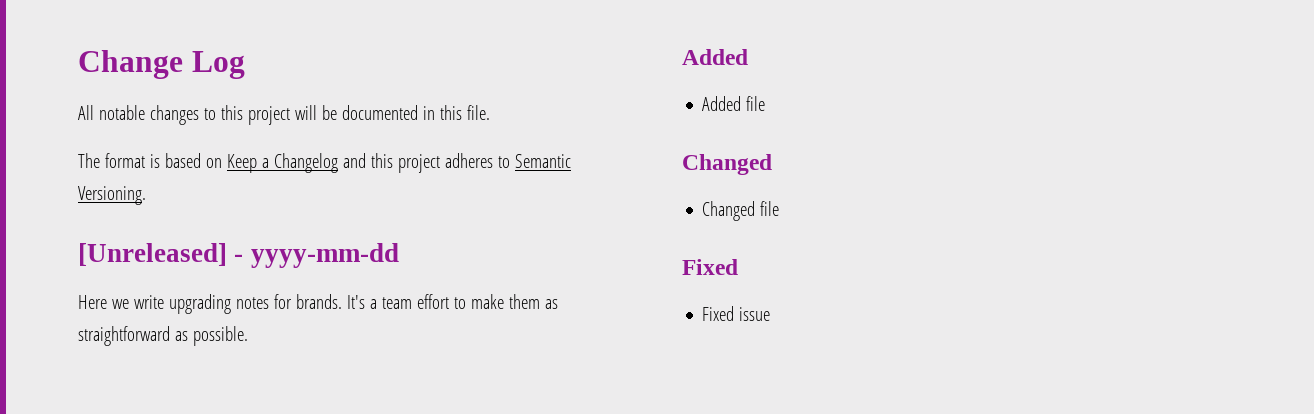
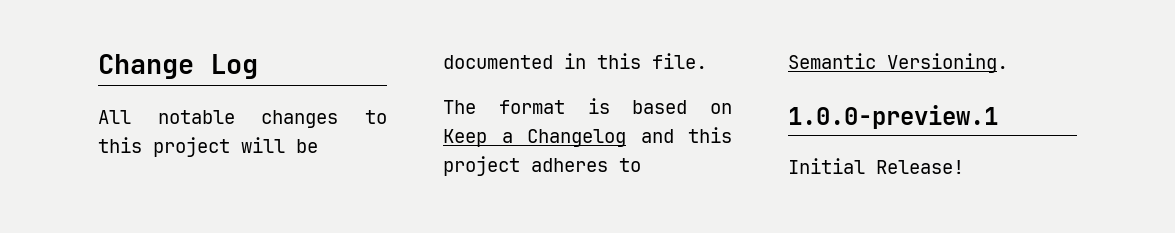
[78,243,399,268] [78,294,558,314] [78,326,248,346] [682,49,748,65] [702,96,766,111] [682,154,772,175] [702,201,780,221] [682,259,738,275] [702,306,771,321] [Unreleased] - yyyy-mm-dd // Here we write upgrading notes for brands. It's a team effort to make them as straightforward as possible. // Added // Added file // Changed // Changed file // Fixed // Fixed issue -> [788,105,998,129] [788,158,964,174] 1.0.0-preview.1 // Initial Release!

